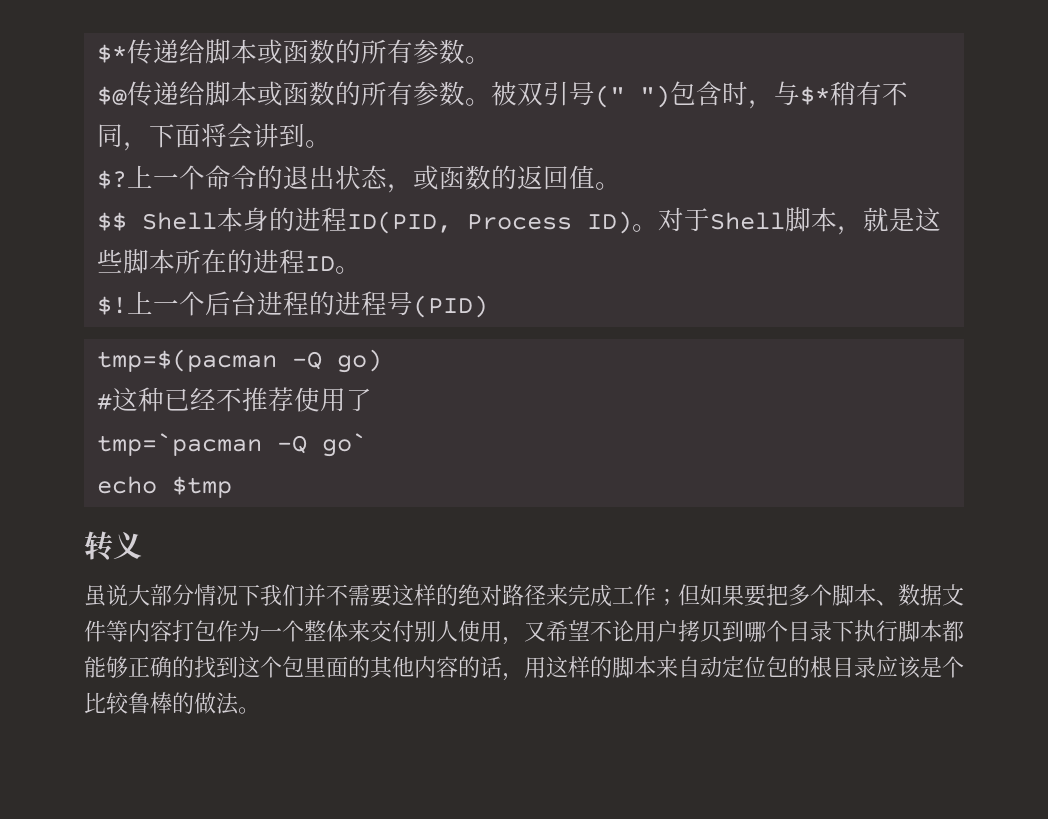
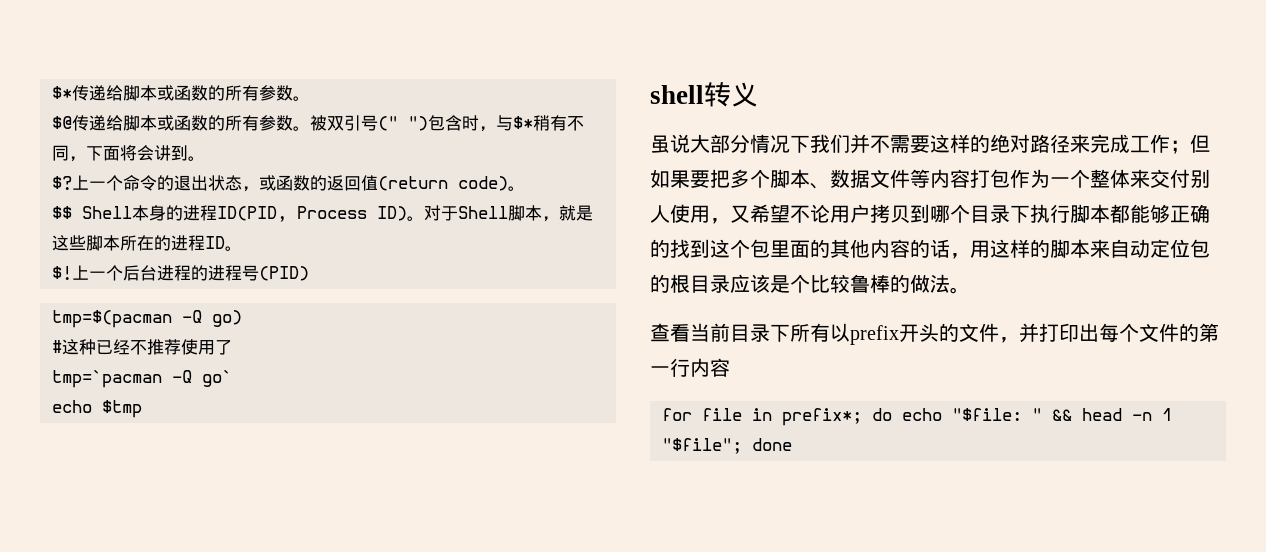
(596, 177) none -> [378,176,508,191] (return code)
(233, 487) none -> [650,85,704,104] shell
(260, 710) none -> [650,323,1219,345] [650,358,730,377] [662,408,1172,426] [662,438,792,454] // 查看当前目录下所有以prefix开头的文件，并打印出每个文件的第一行内容 // for file in prefix*; do echo "$file: " && head -n 1 "$file"; done

